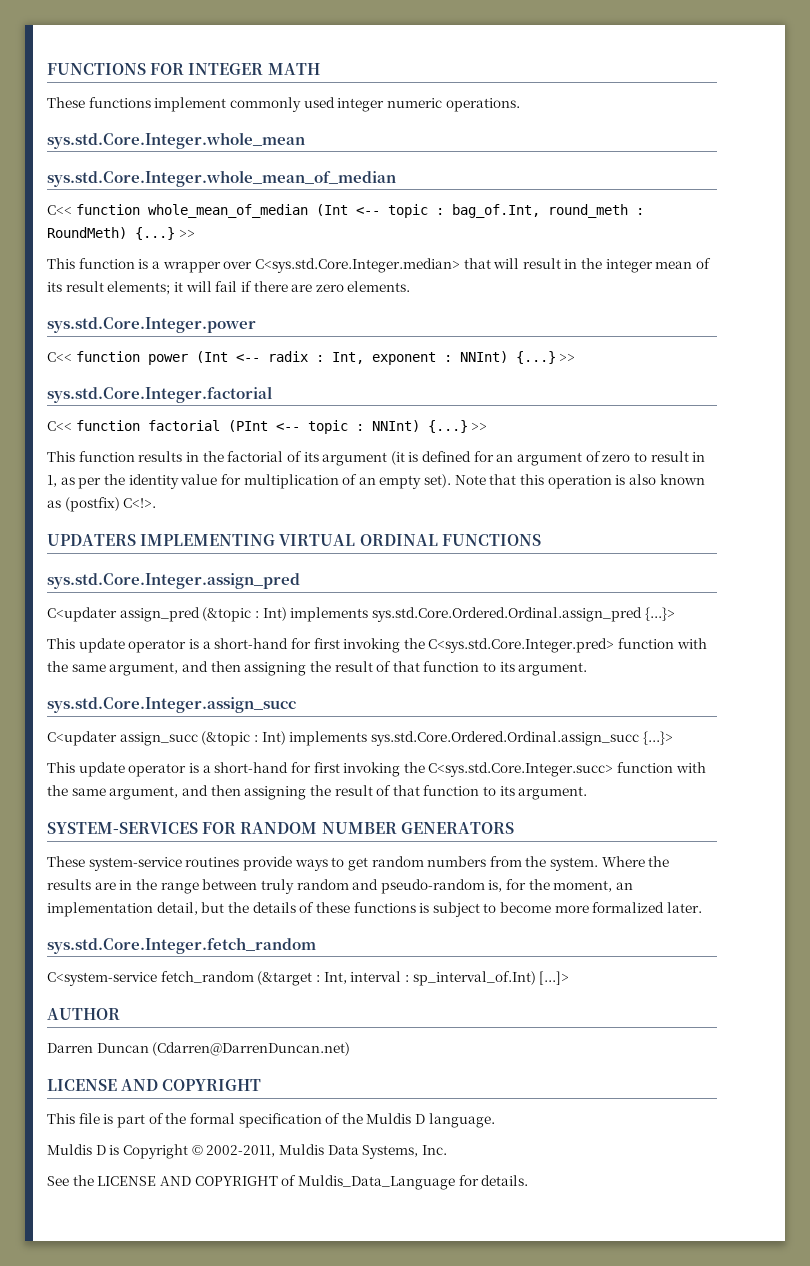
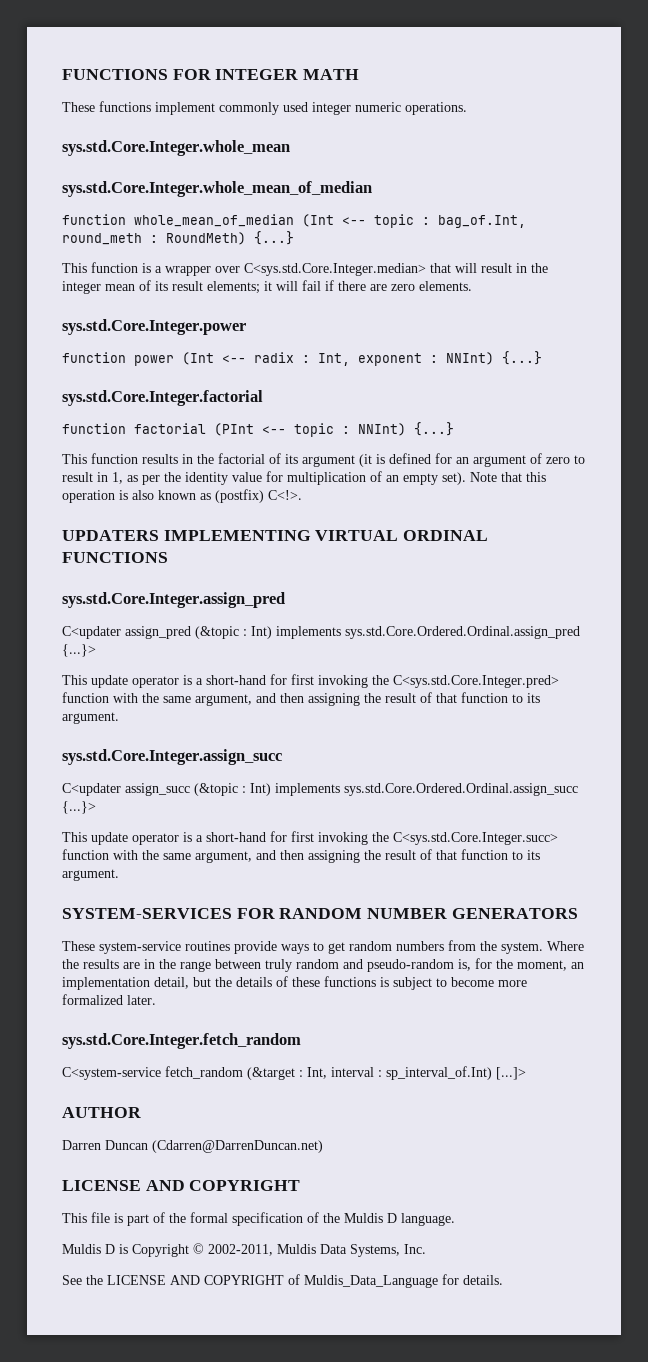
[47,205,72,215] C<< -> (372, 189) none
[178,229,195,238] >> -> (294, 238) none
[47,352,72,362] C<< -> (246, 327) none
[559,353,576,362] >> -> (542, 358) none
[47,421,72,431] C<< -> (263, 398) none
[471,422,488,431] >> -> (454, 429) none

